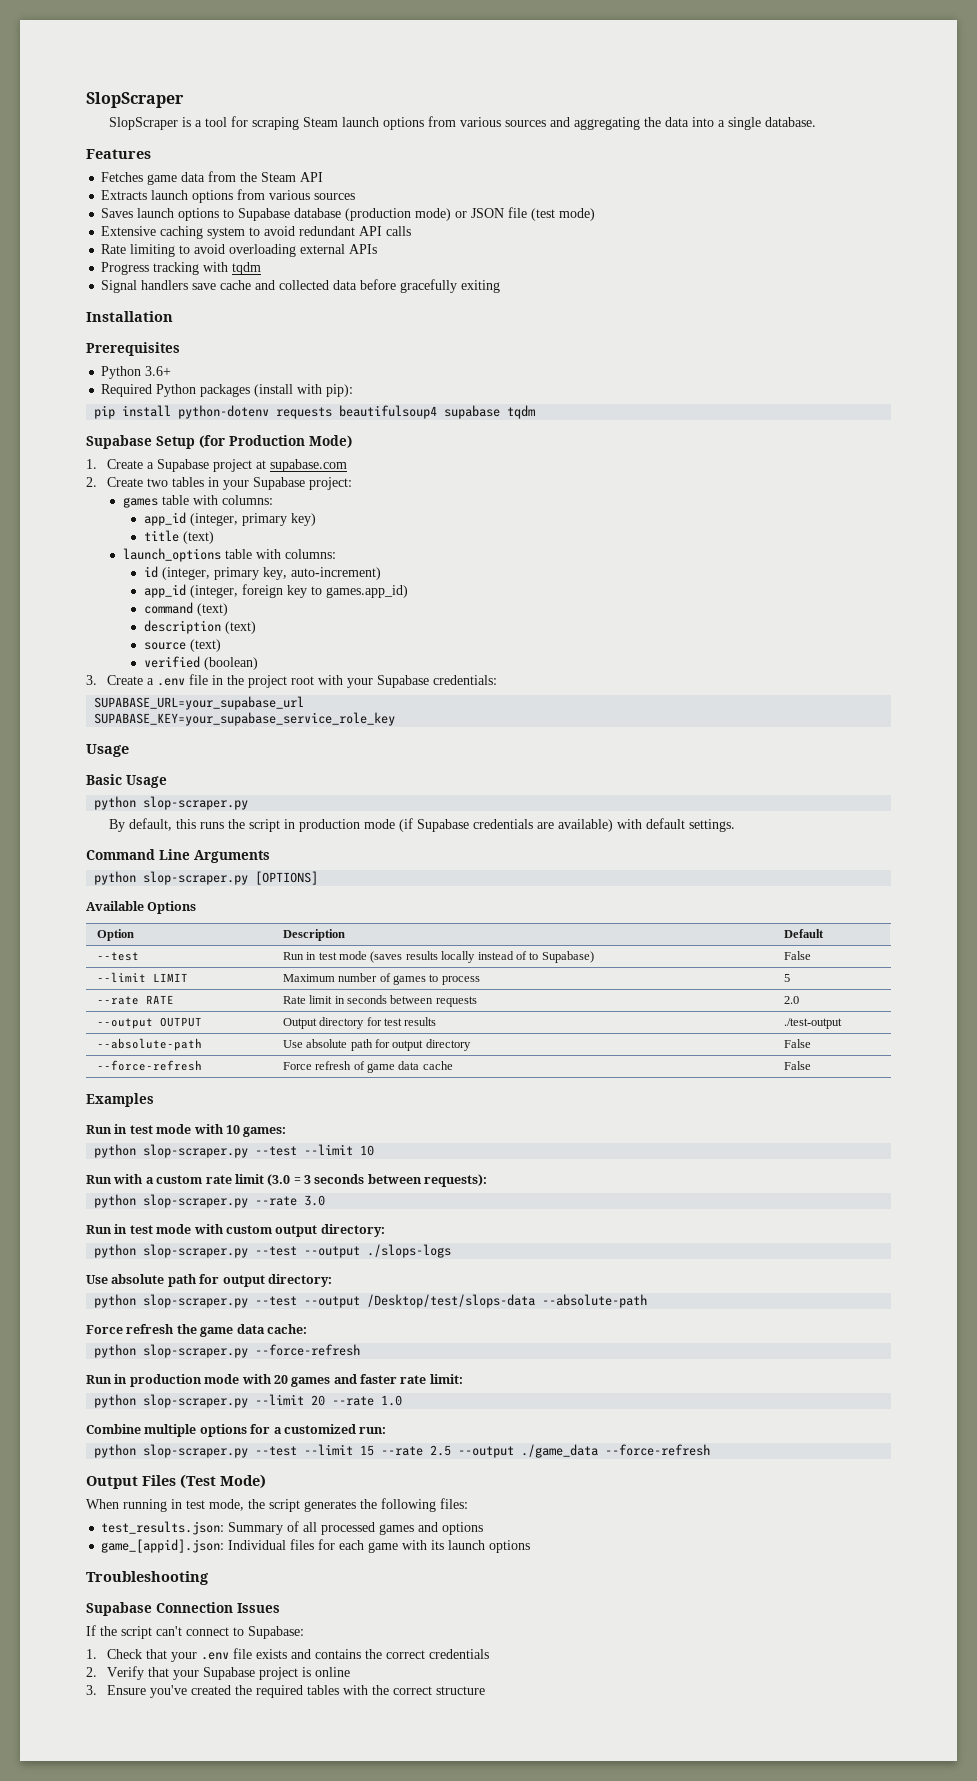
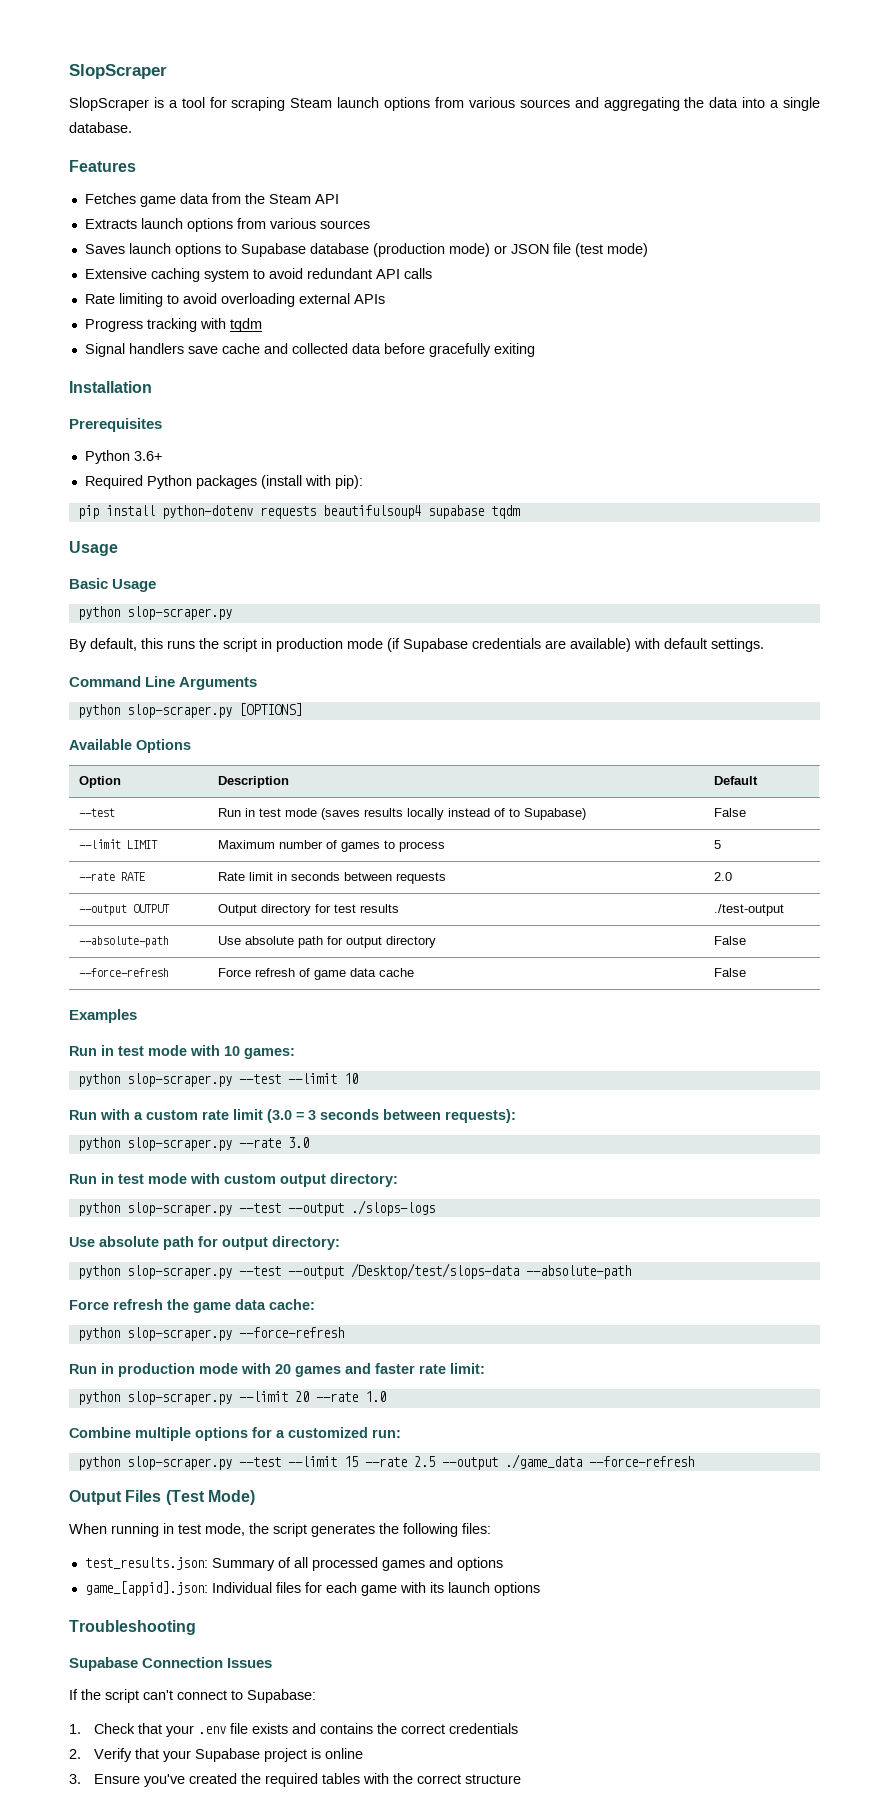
[86,435,352,449] [86,459,348,472] [86,477,353,490] [122,495,273,508] [143,512,316,526] [143,530,214,544] [122,548,336,562] [143,566,381,580] [143,584,408,598] [143,602,228,616] [143,620,256,634] [143,639,221,652] [143,656,258,670] [86,674,498,688] [94,696,305,710] [94,712,396,726] // Supabase Setup (for Production Mode) // 1. Create a Supabase project at supabase.com // 2. Create two tables in your Supabase project: // games table with columns: // app_id (integer, primary key) // title (text) // launch_options table with columns: // id (integer, primary key, auto-increment) // app_id (integer, foreign key to games.app_id) // command (text) // description (text) // source (text) // verified (boolean) // 3. Create a .env file in the project root with your Supabase credentials: // SUPABASE_URL=your_supabase_url // SUPABASE_KEY=your_supabase_service_role_key -> (520, 512) none

